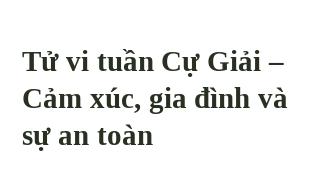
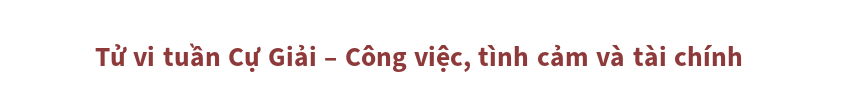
[22,87,289,114] [22,124,153,151] Cảm xúc, gia đình và sự an toàn -> [344,44,744,72] Công việc, tình cảm và tài chính

